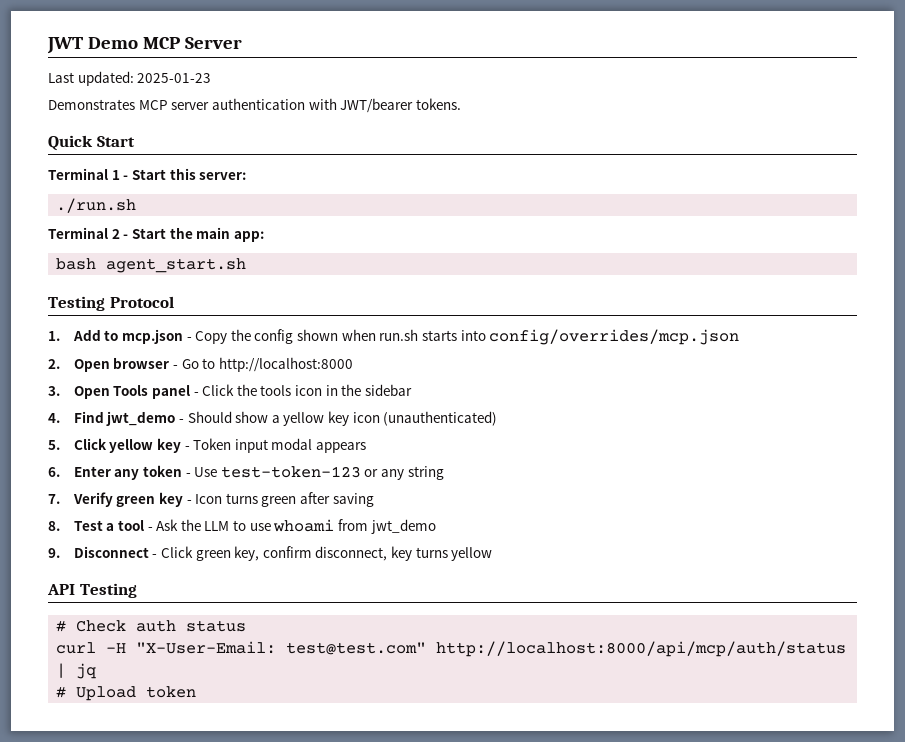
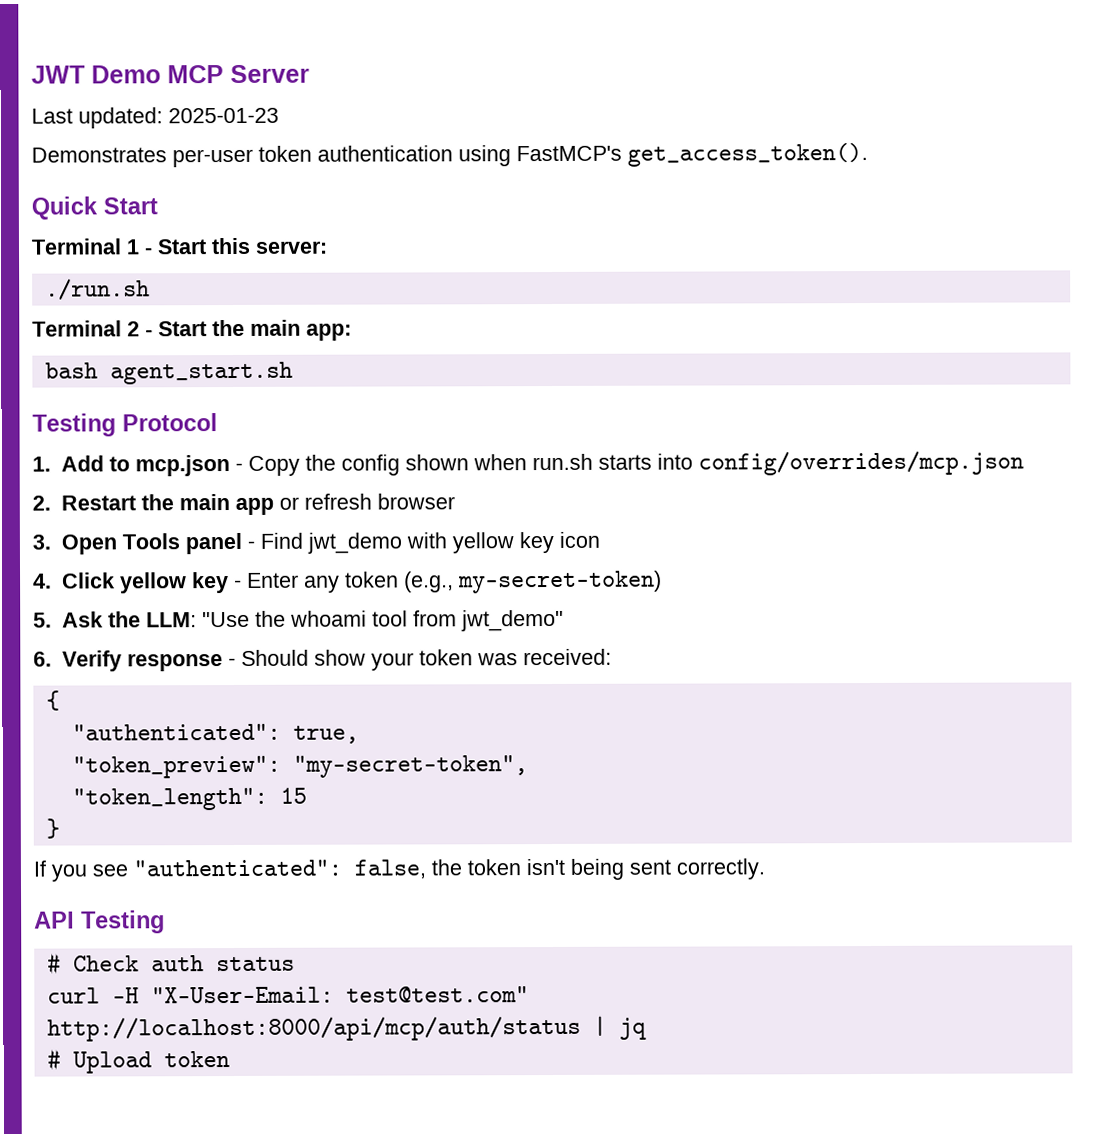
[138,98,461,113] MCP server authentication with JWT/bearer tokens. -> [172,143,868,168] per-user token authentication using FastMCP's get_access_token().
[73,357,353,372] Open browser - Go to http://localhost:8000 -> [60,493,455,515] Restart the main app or refresh browser
[202,384,413,396] [48,411,280,426] Click the tools icon in the sidebar // 4. Find jwt_demo - Should show a -> [259,532,447,554] Find jwt_demo with
[383,411,498,426] [48,440,60,450] (unauthenticated) // 5. -> [33,573,52,589] // 4.
[193,438,367,453] [48,465,444,480] [48,492,374,507] [48,519,436,534] [48,546,493,561] Token input modal appears // 6. Enter any token - Use test-token-123 or any string // 7. Verify green key - Icon turns green after saving // 8. Test a tool - Ask the LLM to use whoami from jwt_demo // 9. Disconnect - Click green key, confirm disconnect, key turns yellow -> [246,570,662,594] [33,609,564,632] [33,648,612,672] [45,690,60,711] [71,723,359,744] [71,755,528,779] [71,787,307,811] [45,818,60,839] [33,858,765,882] Enter any token (e.g., my-secret-token) // 5. Ask the LLM: "Use the whoami tool from jwt_demo" // 6. Verify response - Should show your token was received: // { // "authenticated": true, // "token_preview": "my-secret-token", // "token_length": 15 // } // If you see "authenticated": false, the token isn't being sent correctly.

